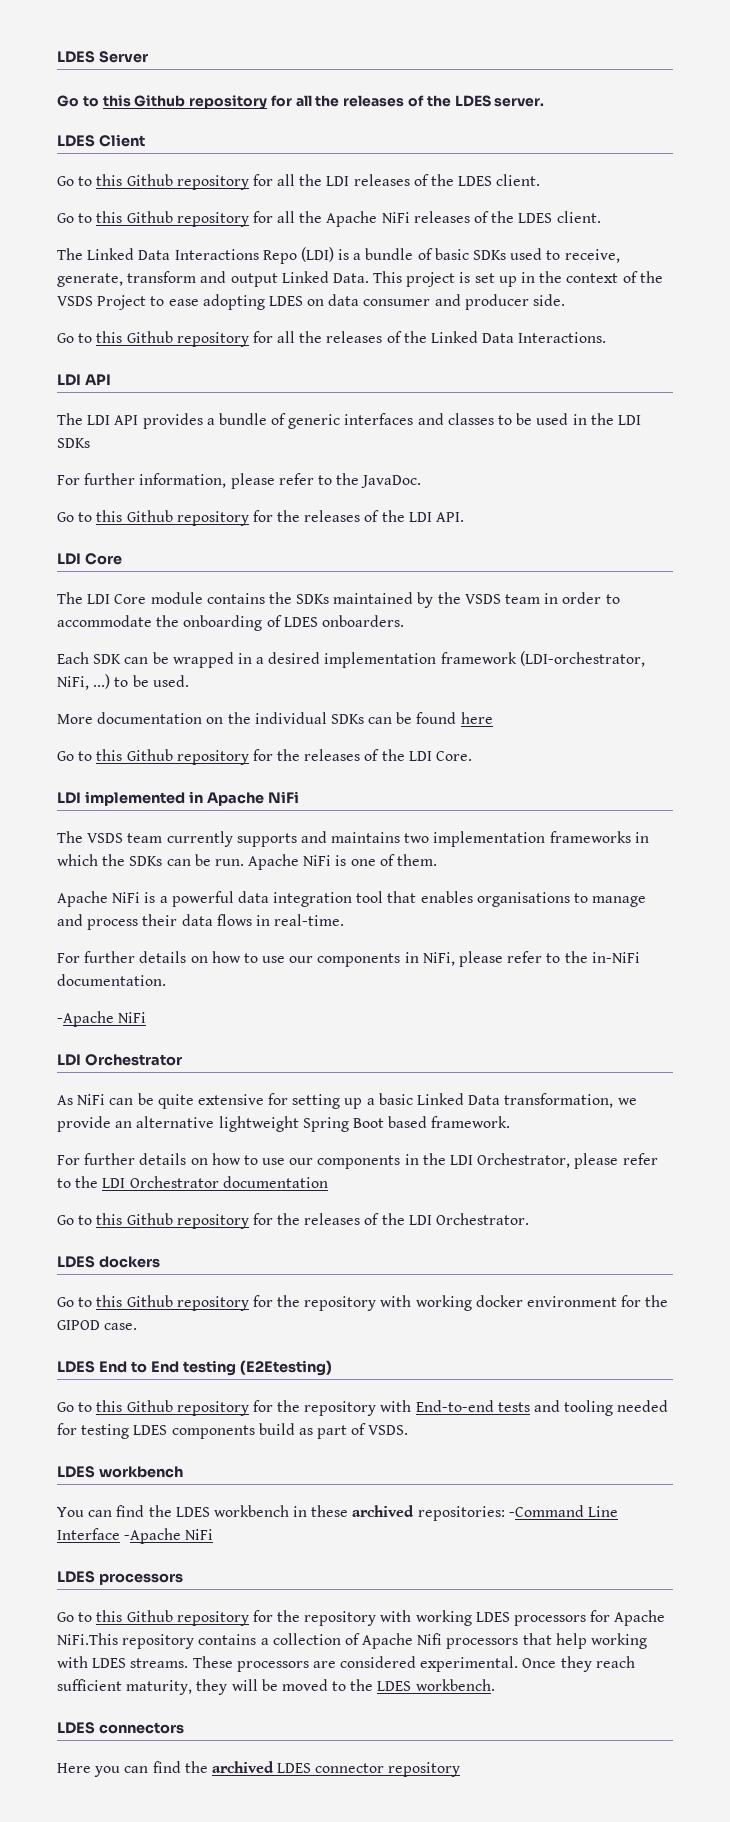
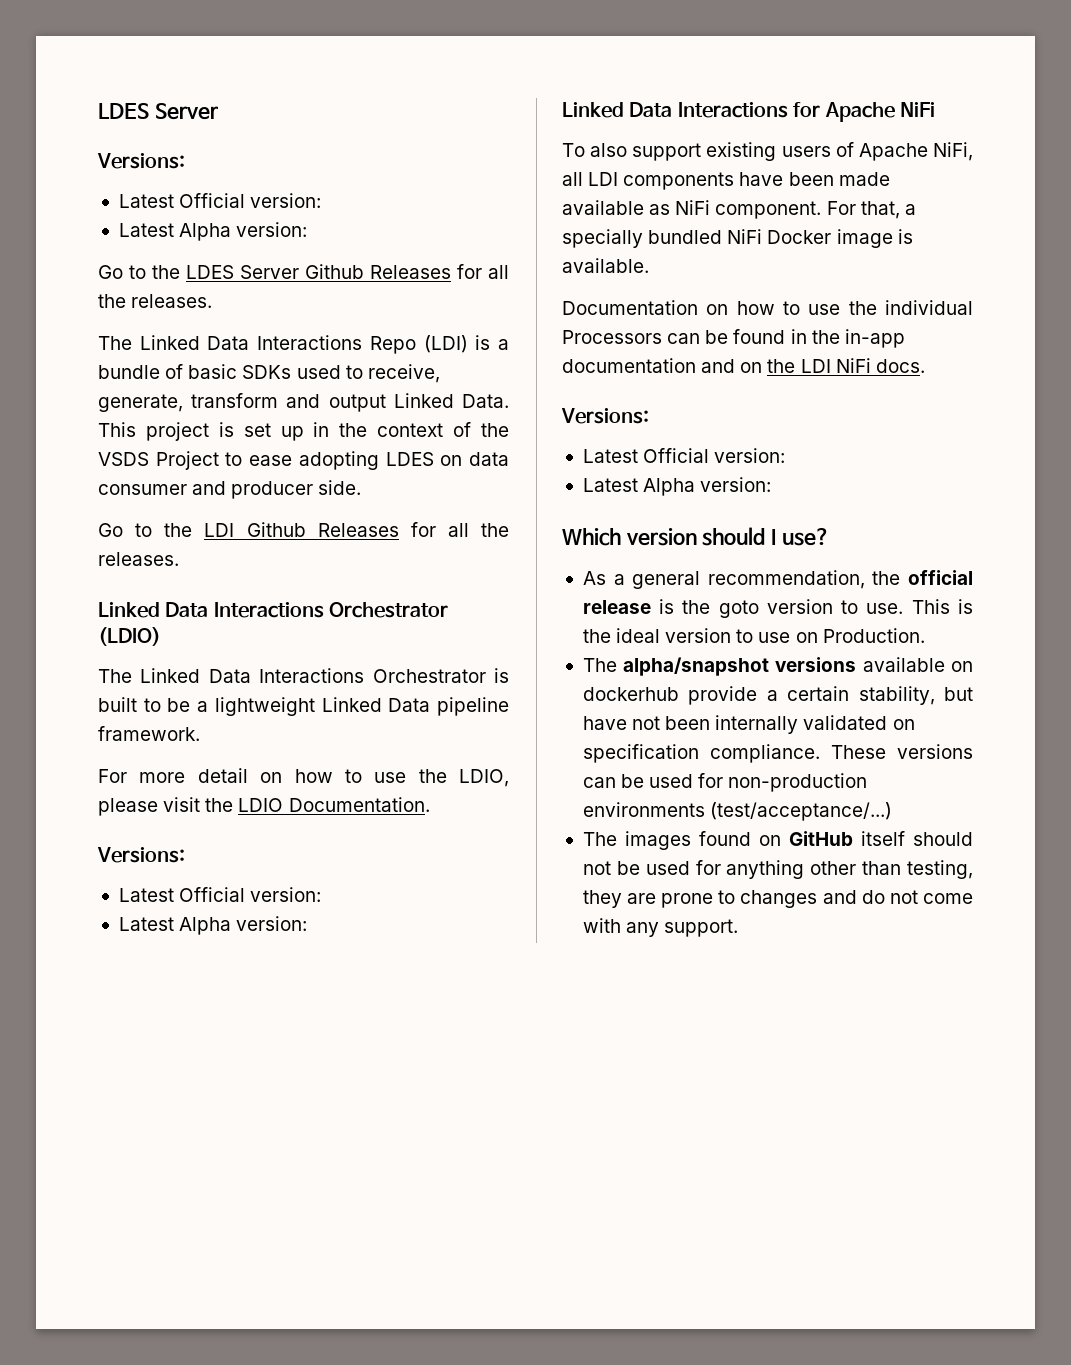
[57,95,545,110] [57,134,145,147] [57,174,541,190] [57,211,601,227] Go to this Github repository for all the releases of the LDES server. // LDES Client // Go to this Github repository for all the LDI releases of the LDES client. // Go to this Github repository for all the Apache NiFi releases of the LDES client. -> [97,153,185,169] [118,193,322,208] [118,222,308,241] [98,264,509,279] [98,294,213,308] Versions: // Latest Official version: // Latest Alpha version: // Go to the LDES Server Github Releases for all the releases.
[96,331,607,347] [57,374,111,386] [57,413,641,429] [57,438,90,448] [57,473,422,489] [57,510,465,526] [57,553,122,565] [57,592,620,608] [57,615,404,631] [57,651,645,668] [57,674,189,690] [57,712,493,724] [57,749,473,765] [57,791,299,806] [57,831,649,847] [57,854,438,870] [57,891,647,907] [57,914,345,930] [57,951,640,967] [57,974,166,986] [57,1011,147,1027] [57,1054,182,1066] [57,1093,637,1109] [57,1116,511,1132] [57,1153,658,1169] [57,1176,328,1188] [57,1213,530,1229] [57,1256,160,1268] [57,1295,669,1311] [57,1320,138,1330] [57,1360,332,1376] [57,1400,669,1416] [57,1423,409,1439] [57,1466,183,1478] [57,1505,619,1521] [57,1528,214,1544] [57,1571,183,1585] [57,1610,666,1626] [57,1633,648,1649] [57,1656,635,1672] [57,1679,495,1695] [57,1722,184,1734] [57,1761,461,1777] this Github repository for all the releases of the Linked Data Interactions. // LDI API // The LDI API provides a bundle of generic interfaces and classes to be used in the LDI SDKs // For further information, please refer to the JavaDoc. // Go to this Github repository for the releases of the LDI API. // LDI Core // The LDI Core module contains the SDKs maintained by the VSDS team in order to accommodate the onboarding of LDES onboarders. // Each SDK can be wrapped in a desired implementation framework (LDI-orchestrator, NiFi, ...) to be used. // More documentation on the individual SDKs can be found here // Go to this Github repository for the releases of the LDI Core. // LDI implemented in Apache NiFi // The VSDS team currently supports and maintains two implementation frameworks in which the SDKs can be run. Apache NiFi is one of them. // Apache NiFi is a powerful data integration tool that enables organisations to manage and process their data flows in real-time. // For further details on how to use our components in NiFi, please refer to the in-NiFi documentation. // -Apache NiFi // LDI Orchestrator // As NiFi can be quite extensive for setting up a basic Linked Data transformation, we provide an alternative lightweight Spring Boot based framework. // For further details on how to use our components in the LDI Orchestrator, please refer to the LDI Orchestrator documentation // Go to this Github repository for the releases of the LDI Orchestrator. // LDES dockers // Go to this Github repository for the repository with working docker environment for the GIPOD case. // LDES End to End testing (E2Etesting) // Go to this Github repository for the repository with End-to-end tests and tooling needed for testing LDES components build as part of VSDS. // LDES workbench // You can find the LDES workbench in these archived repositories: -Command Line Interface -Apache NiFi // LDES processors // Go to this Github repository for the repository with working LDES processors for Apache NiFi.This repository contains a collection of Apache Nifi processors that help working with LDES streams. These processors are considered experimental. Once they reach sufficient maturity, they will be moved to the LDES workbench. // LDES connectors // Here you can find the archived LDES connector repository -> [164,522,509,537] [98,552,179,566] [98,602,449,618] [98,627,161,646] [98,668,509,683] [98,697,510,716] [98,726,200,741] [98,768,509,787] [98,797,430,816] [97,847,185,863] [118,887,322,902] [118,916,308,935] [562,102,935,122] [562,142,973,161] [562,172,890,190] [562,200,916,219] [562,229,913,248] [562,258,649,273] [562,300,973,315] [562,329,905,348] [562,358,925,373] [561,408,649,424] [582,448,786,463] [582,477,772,496] [562,527,830,546] [582,570,973,589] [582,599,973,618] [582,628,925,643] [582,657,974,676] [582,686,974,705] [582,715,915,734] [582,744,973,763] [582,773,868,792] [582,802,893,821] [582,831,973,850] [582,860,973,879] [582,890,973,908] [582,918,739,937] the LDI Github Releases for all the releases. // Linked Data Interactions Orchestrator (LDIO) // The Linked Data Interactions Orchestrator is built to be a lightweight Linked Data pipeline framework. // For more detail on how to use the LDIO, please visit the LDIO Documentation. // Versions: // Latest Official version: // Latest Alpha version: // Linked Data Interactions for Apache NiFi // To also support existing users of Apache NiFi, all LDI components have been made available as NiFi component. For that, a specially bundled NiFi Docker image is available. // Documentation on how to use the individual Processors can be found in the in-app documentation and on the LDI NiFi docs. // Versions: // Latest Official version: // Latest Alpha version: // Which version should I use? // As a general recommendation, the official release is the goto version to use. This is the ideal version to use on Production. // The alpha/snapshot versions available on dockerhub provide a certain stability, but have not been internally validated on specification compliance. These versions can be used for non-production environments (test/acceptance/...) // The images found on GitHub itself should not be used for anything other than testing, they are prone to changes and do not come with any support.

